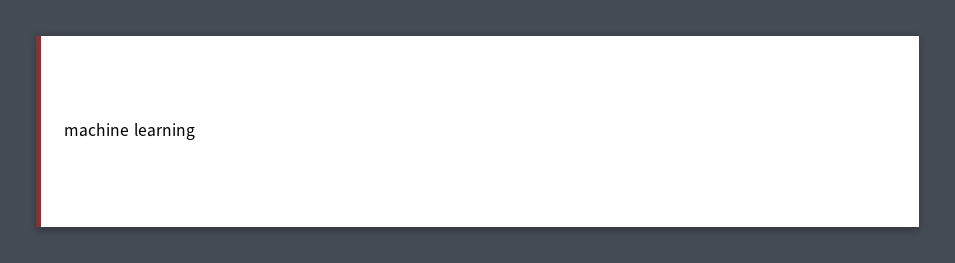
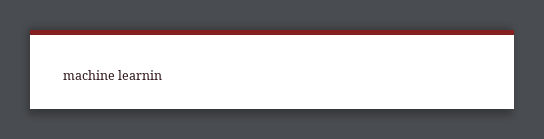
[133,123,195,140] learning -> [118,70,163,80] learnin

